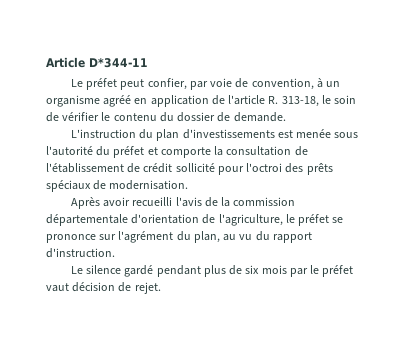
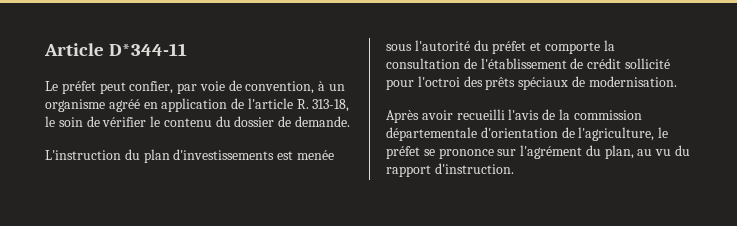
[70,265,354,277] [46,282,161,294] // Le silence gardé pendant plus de six mois par le préfet vaut décision de rejet. -> (514, 168) none

